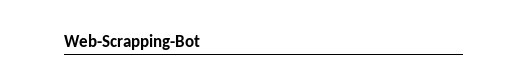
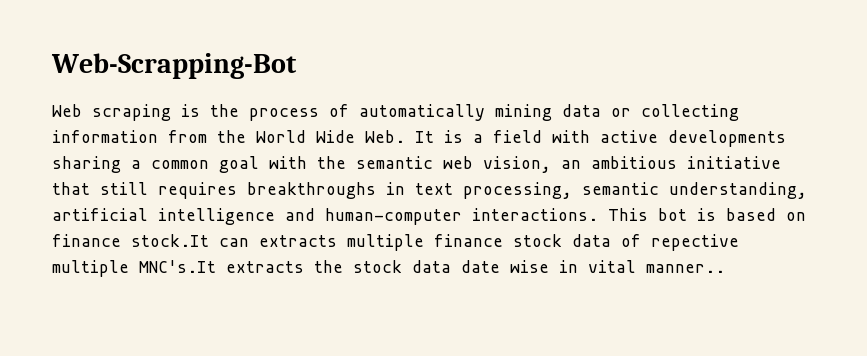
(200, 42) none -> [52,104,739,121] [52,130,786,147] [52,156,781,173] [52,182,807,199] [52,208,806,225] [52,234,739,251] [52,260,725,277] // Web scraping is the process of automatically mining data or collecting information from the World Wide Web. It is a field with active developments sharing a common goal with the semantic web vision, an ambitious initiative that still requires breakthroughs in text processing, semantic understanding, artificial intelligence and human-computer interactions. This bot is based on finance stock.It can extracts multiple finance stock data of repective multiple MNC's.It extracts the stock data date wise in vital manner..

